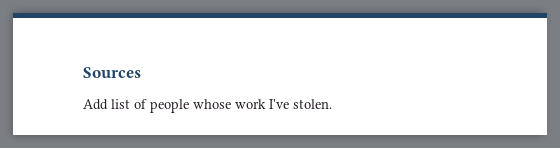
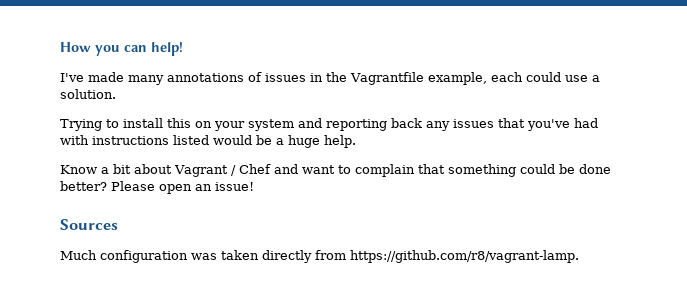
[83,67,141,78] [83,99,332,113] Sources // Add list of people whose work I've stolen. -> [60,42,183,56] [60,72,600,85] [60,89,116,99] [60,118,598,131] [60,135,356,148] [60,164,611,177] [60,181,254,194] [60,219,118,230] [60,250,579,263] How you can help! // I've made many annotations of issues in the Vagrantfile example, each could use a solution. // Trying to install this on your system and reporting back any issues that you've had with instructions listed would be a huge help. // Know a bit about Vagrant / Chef and want to complain that something could be done better? Please open an issue! // Sources // Much configuration was taken directly from https://github.com/r8/vagrant-lamp.

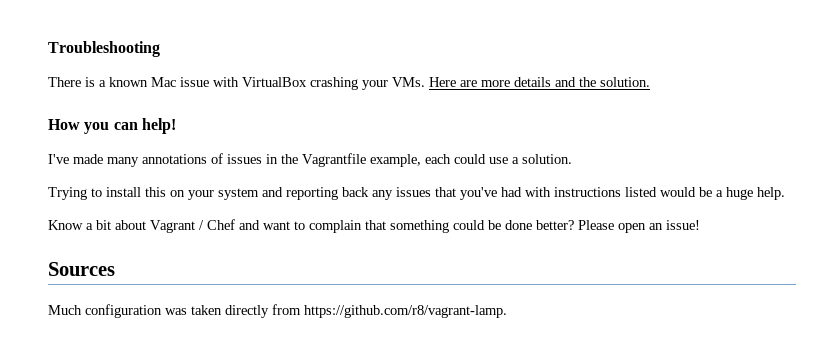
(60, 47) none -> [48,41,160,57] [48,77,650,90] Troubleshooting // There is a known Mac issue with VirtualBox crashing your VMs. Here are more details and the solution. //

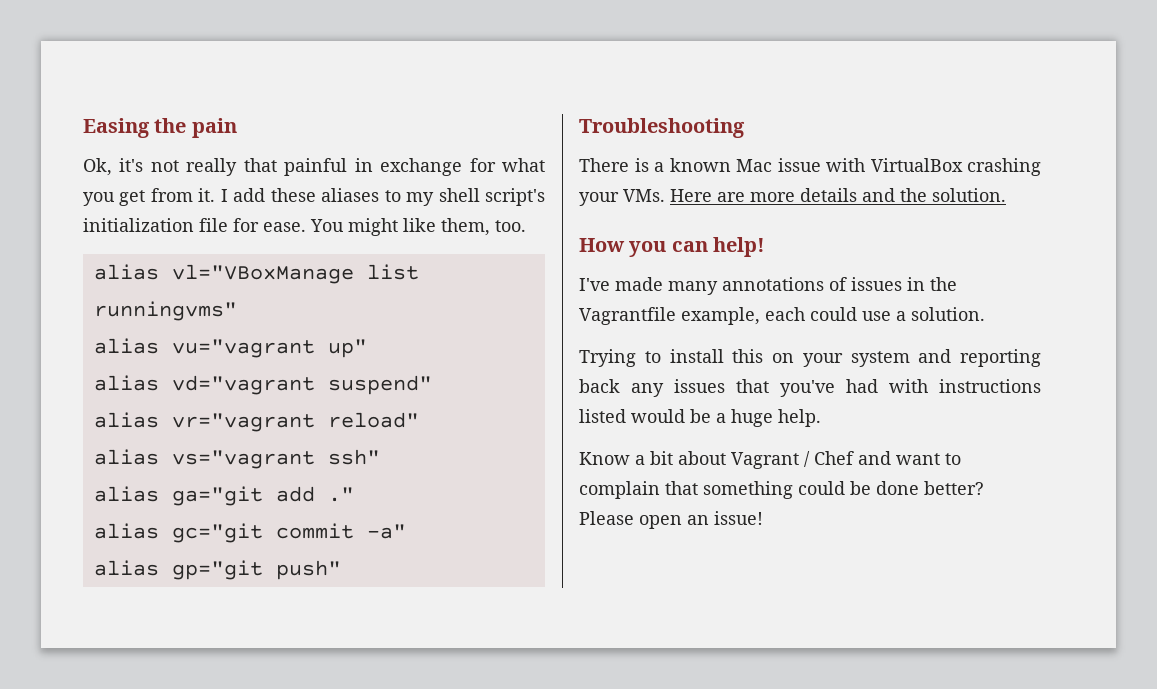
(48, 49) none -> [83,118,237,138] [83,158,545,176] [83,188,545,206] [83,218,526,236] [93,264,419,284] [93,301,237,321] [93,338,367,358] [93,375,432,395] [93,412,419,432] [93,449,380,469] [93,486,354,506] [93,523,406,543] [93,560,341,580] Easing the pain // Ok, it's not really that painful in exchange for what you get from it. I add these aliases to my shell script's initialization file for ease. You might like them, too. // alias vl="VBoxManage list runningvms" // alias vu="vagrant up" // alias vd="vagrant suspend" // alias vr="vagrant reload" // alias vs="vagrant ssh" // alias ga="git add ." // alias gc="git commit -a" // alias gp="git push" //
[48,262,115,276] [48,304,507,318] // Sources // Much configuration was taken directly from https://github.com/r8/vagrant-lamp. -> (763, 518) none

